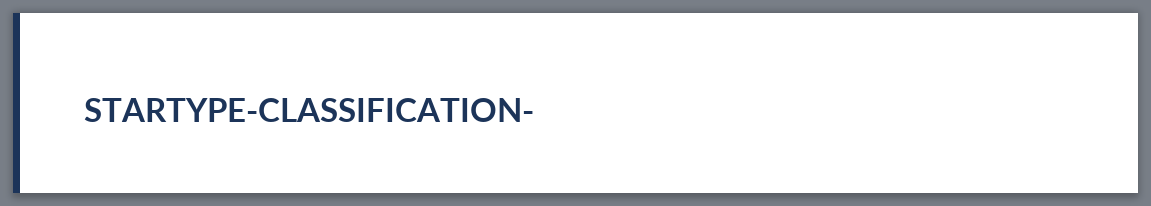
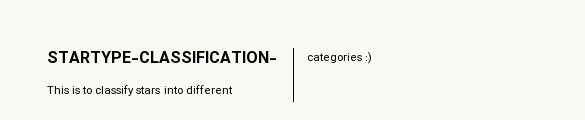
(534, 110) none -> [47,85,233,96] [307,52,373,64] // This is to classify stars into different categories :)

